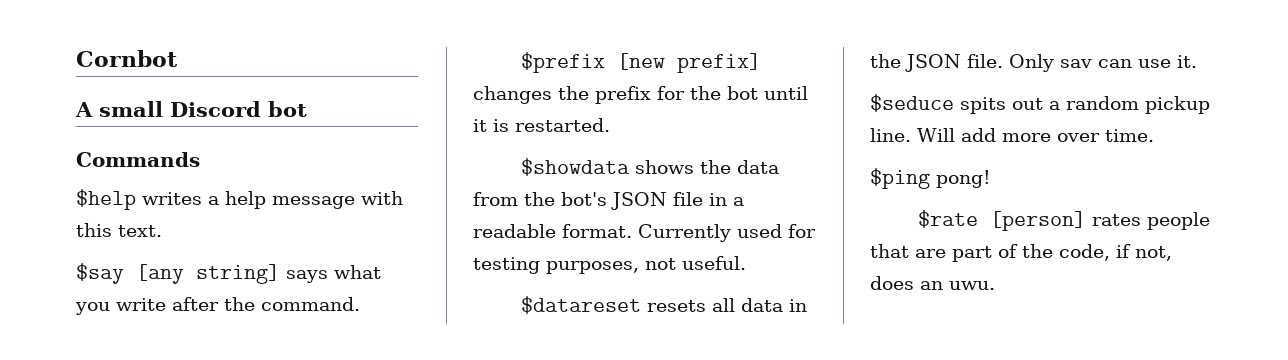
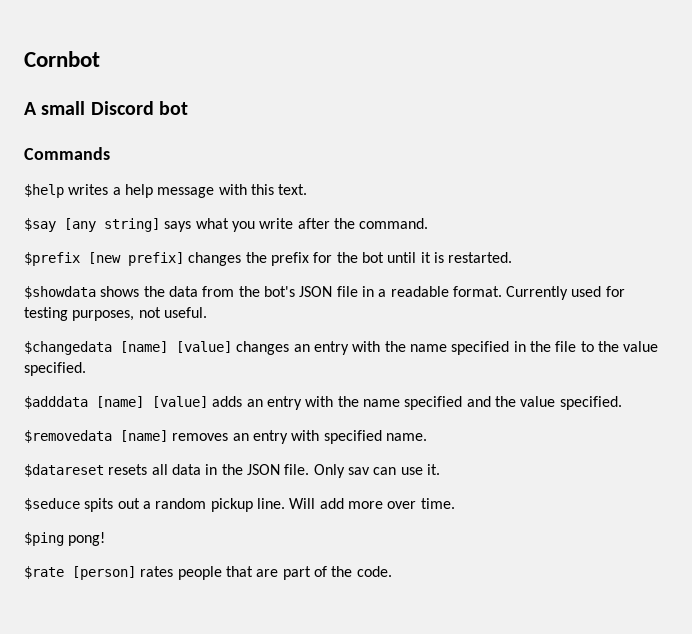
(746, 263) none -> [24,341,659,355] [24,362,86,376] [24,396,622,410] [24,430,427,444] // $changedata [name] [value] changes an entry with the name specified in the file to the value specified. // $adddata [name] [value] adds an entry with the name specified and the value specified. // $removedata [name] removes an entry with specified name.
[1059,244,1172,261] [870,276,995,290] code, if not, does an uwu. -> [356,566,392,577] code.

